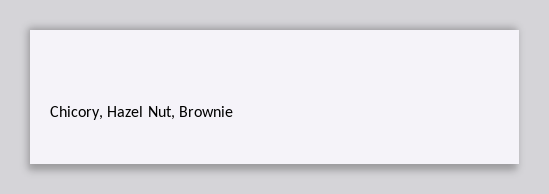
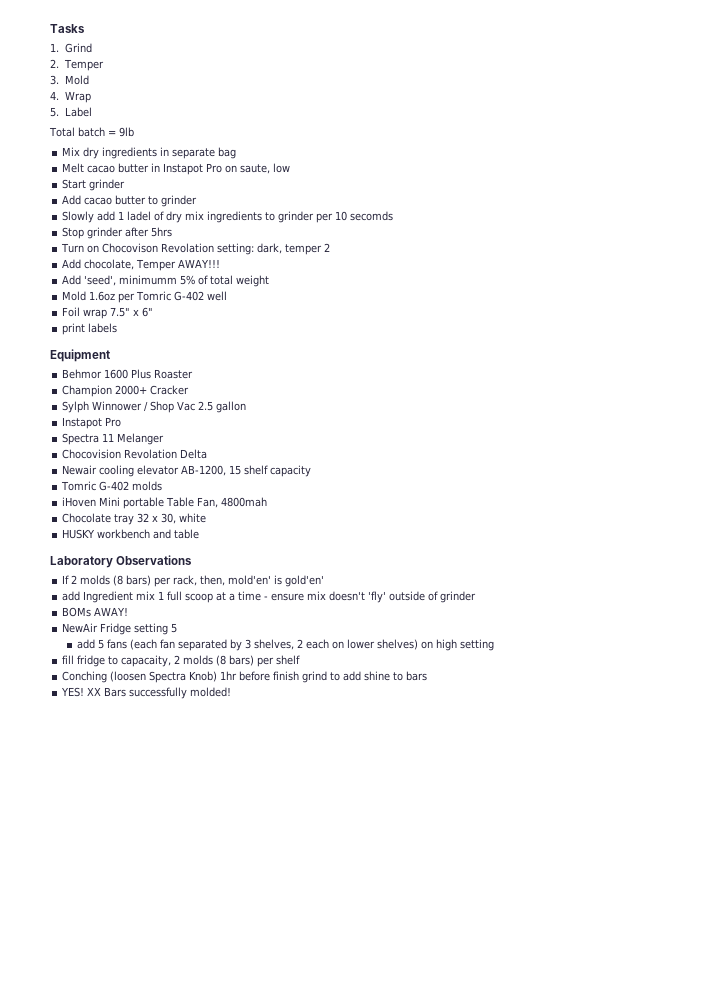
[50,106,233,120] Chicory, Hazel Nut, Brownie -> [50,24,85,33] [50,43,92,53] [50,59,104,71] [50,75,89,85] [50,91,91,103] [50,107,92,117] [49,127,134,137] [62,147,237,159] [62,163,291,175] [62,179,126,191] [62,195,198,207] [62,211,394,223] [62,227,173,239] [61,243,331,255] [62,259,221,271] [62,275,270,287] [62,291,228,303] [62,307,154,319] [62,323,118,335] [50,349,110,362] [62,369,194,379] [62,385,190,397] [62,401,247,413] [62,417,122,429] [62,433,165,445] [62,449,208,459] [62,465,312,477] [61,481,163,491] [62,497,268,509] [62,513,207,525] [62,529,200,539] [50,555,193,568] [62,575,325,587] [62,591,477,603] [62,607,129,617] [62,623,178,635] [76,639,494,651] [62,655,301,667] [62,671,428,683] [61,687,232,699] Tasks // 1. Grind // 2. Temper // 3. Mold // 4. Wrap // 5. Label // Total batch = 9lb // Mix dry ingredients in separate bag // Melt cacao butter in Instapot Pro on saute, low // Start grinder // Add cacao butter to grinder // Slowly add 1 ladel of dry mix ingredients to grinder per 10 secomds // Stop grinder after 5hrs // Turn on Chocovison Revolation setting: dark, temper 2 // Add chocolate, Temper AWAY!!! // Add 'seed', minimumm 5% of total weight // Mold 1.6oz per Tomric G-402 well // Foil wrap 7.5" x 6" // print labels // Equipment // Behmor 1600 Plus Roaster // Champion 2000+ Cracker // Sylph Winnower / Shop Vac 2.5 gallon // Instapot Pro // Spectra 11 Melanger // Chocovision Revolation Delta // Newair cooling elevator AB-1200, 15 shelf capacity // Tomric G-402 molds // iHoven Mini portable Table Fan, 4800mah // Chocolate tray 32 x 30, white // HUSKY workbench and table // Laboratory Observations // If 2 molds (8 bars) per rack, then, mold'en' is gold'en' // add Ingredient mix 1 full scoop at a time - ensure mix doesn't 'fly' outside of grinder // BOMs AWAY! // NewAir Fridge setting 5 // add 5 fans (each fan separated by 3 shelves, 2 each on lower shelves) on high setting // fill fridge to capacaity, 2 molds (8 bars) per shelf // Conching (loosen Spectra Knob) 1hr before finish grind to add shine to bars // YES! XX Bars successfully molded!

